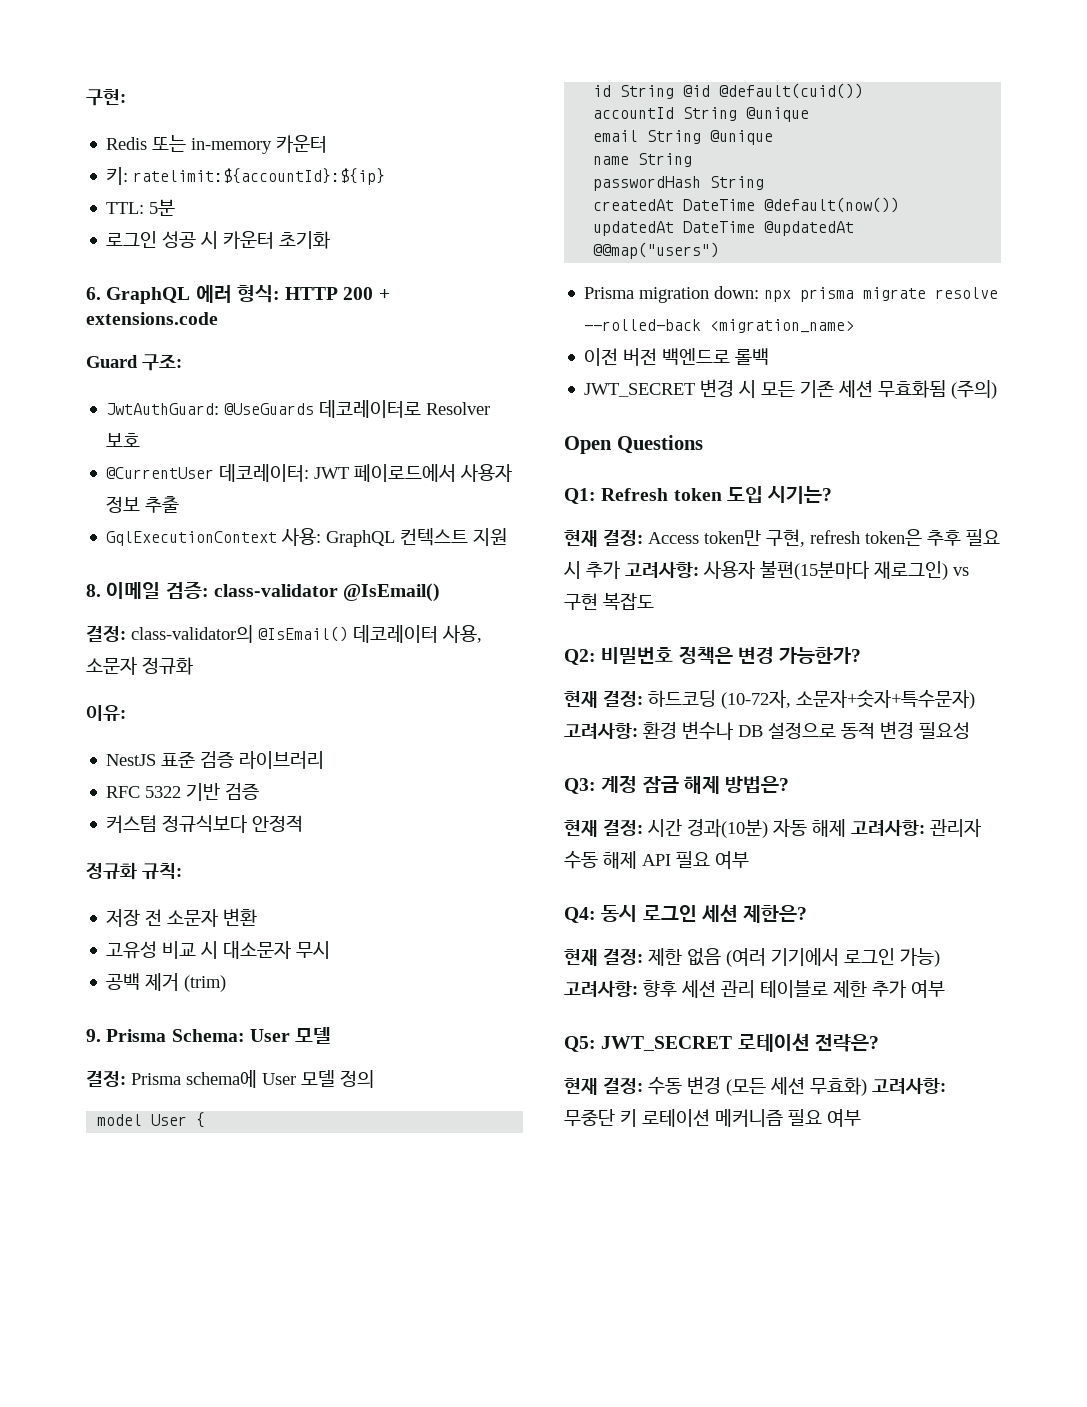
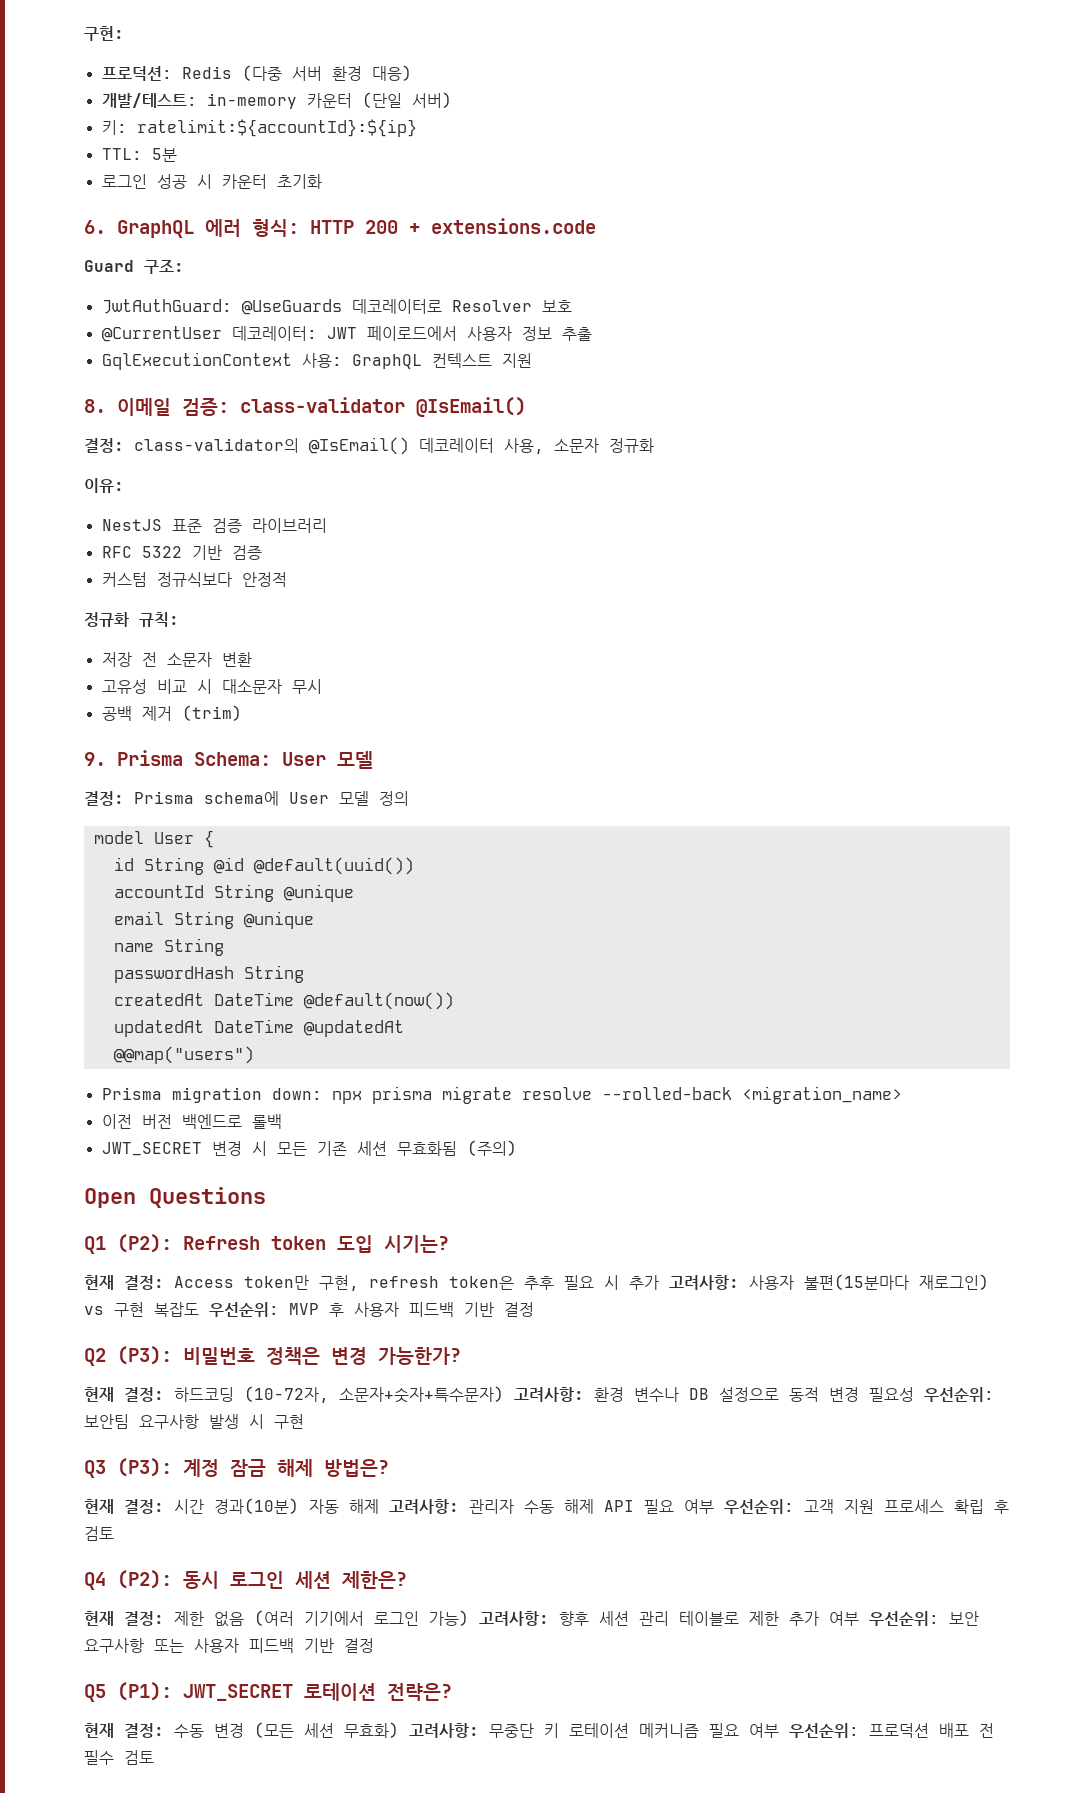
[106,135,187,152] Redis 또는 -> [101,65,412,81] [101,93,197,108] 프로덕션: Redis (다중 서버 환경 대응) // 개발/테스트:
(328, 144) none -> [361,92,452,108] (단일 서버)
[719,83,864,99] @default(cuid()) -> [253,857,414,875] @default(uuid())
[564,488,596,504] Q1: -> [84,1234,172,1254] Q1 (P2):
[564,649,596,665] // Q2: -> [209,1302,534,1317] [84,1346,172,1366] 우선순위: MVP 후 사용자 피드백 기반 결정 // Q2 (P3):
[564,778,596,794] // Q3: -> [924,1387,994,1402] [84,1414,304,1429] [84,1458,172,1478] 우선순위: 보안팀 요구사항 발생 시 구현 // Q3 (P3):
[564,907,596,923] // Q4: -> [724,1499,1009,1514] [84,1526,114,1541] [84,1570,172,1590] 우선순위: 고객 지원 프로세스 확립 후 검토 // Q4 (P2):
[564,1036,596,1052] // Q5: -> [869,1611,979,1626] [84,1638,374,1653] [84,1682,172,1702] 우선순위: 보안 요구사항 또는 사용자 피드백 기반 결정 // Q5 (P1):
(861, 1118) none -> [789,1723,994,1738] [84,1750,154,1765] 우선순위: 프로덕션 배포 전 필수 검토

